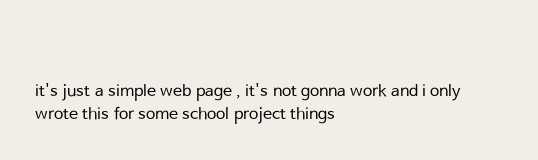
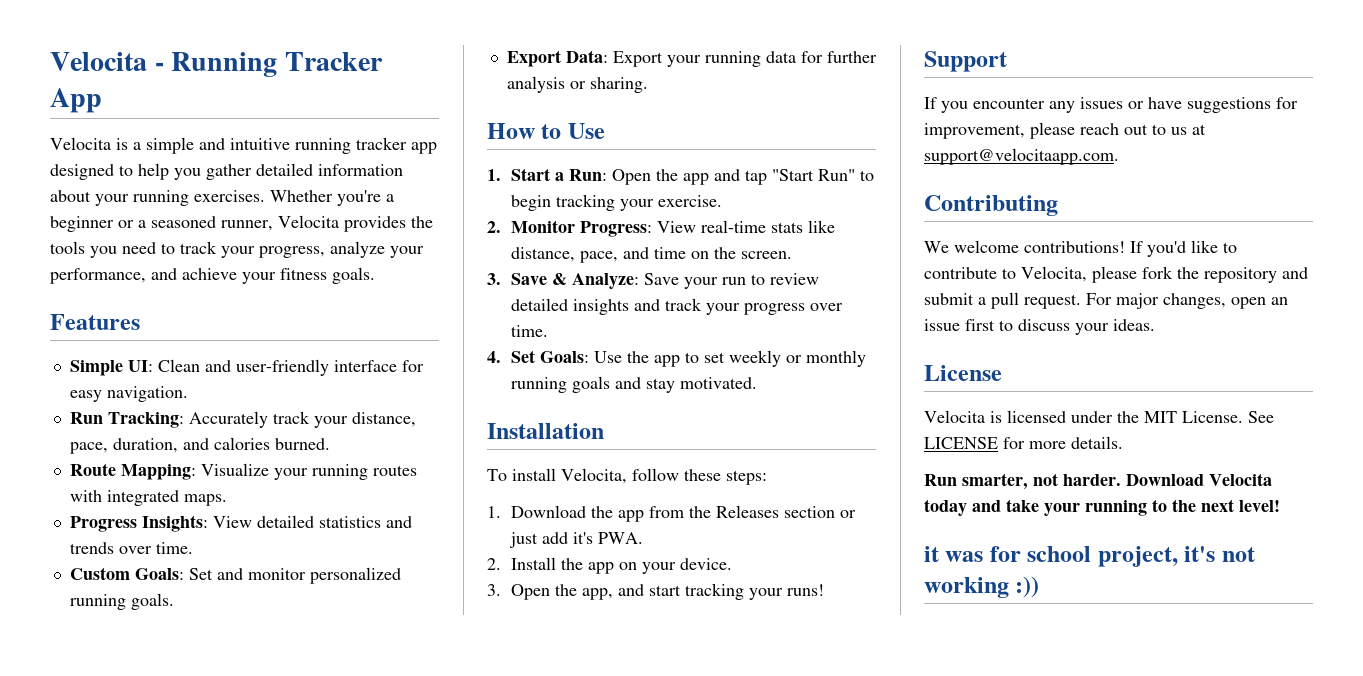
[35,83,462,101] [35,106,335,124] it's just a simple web page , it's not gonna work and i only wrote this for some school project things -> [50,52,383,77] [50,88,102,113] [50,137,437,154] [50,163,403,180] [50,190,394,206] [50,215,433,232] [50,241,424,258] [50,267,375,284] [50,314,140,330] [69,359,424,376] [69,386,188,402] [69,411,416,428] [69,437,330,454] [69,463,417,480] [69,490,227,506] [69,515,412,532] [69,542,193,554] [69,567,401,584] [69,593,174,610] [506,50,877,67] [506,76,648,93] [487,123,605,139] [487,168,874,185] [510,194,722,211] [487,220,835,237] [510,247,792,263] [487,273,819,289] [510,298,843,315] [510,325,548,337] [487,350,866,367] [510,376,757,393] [487,423,604,439] [487,468,767,485] [487,505,856,522] [508,532,643,548] [487,557,732,574] [487,583,824,600] [924,51,1007,72] [924,97,1298,113] [924,122,1206,139] [924,148,1119,165] [924,195,1058,216] [924,240,1237,257] [924,266,1308,283] [924,292,1288,309] [924,319,1155,335] [924,365,1002,381] [924,410,1274,423] [924,436,1123,449] [924,473,1272,490] [924,499,1280,516] [924,546,1255,567] [924,576,1040,598] Velocita - Running Tracker App // Velocita is a simple and intuitive running tracker app designed to help you gather detailed information about your running exercises. Whether you're a beginner or a seasoned runner, Velocita provides the tools you need to track your progress, analyze your performance, and achieve your fitness goals. // Features // Simple UI: Clean and user-friendly interface for easy navigation. // Run Tracking: Accurately track your distance, pace, duration, and calories burned. // Route Mapping: Visualize your running routes with integrated maps. // Progress Insights: View detailed statistics and trends over time. // Custom Goals: Set and monitor personalized running goals. // Export Data: Export your running data for further analysis or sharing. // How to Use // 1. Start a Run: Open the app and tap "Start Run" to begin tracking your exercise. // 2. Monitor Progress: View real-time stats like distance, pace, and time on the screen. // 3. Save & Analyze: Save your run to review detailed insights and track your progress over time. // 4. Set Goals: Use the app to set weekly or monthly running goals and stay motivated. // Installation // To install Velocita, follow these steps: // 1. Download the app from the Releases section or just add it's PWA. // 2. Install the app on your device. // 3. Open the app, and start tracking your runs! // Support // If you encounter any issues or have suggestions for improvement, please reach out to us at support@velocitaapp.com. // Contributing // We welcome contributions! If you'd like to contribute to Velocita, please fork the repository and submit a pull request. For major changes, open an issue first to discuss your ideas. // License // Velocita is licensed under the MIT License. See LICENSE for more details. // Run smarter, not harder. Download Velocita today and take your running to the next level! // it was for school project, it's not working :))

